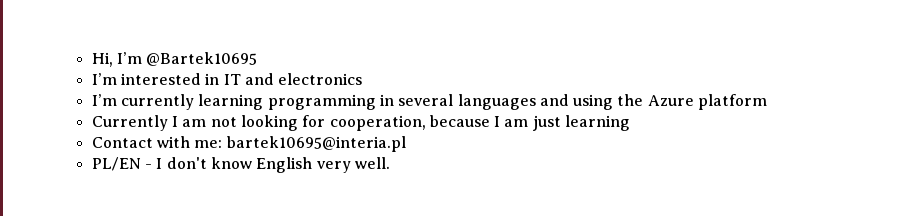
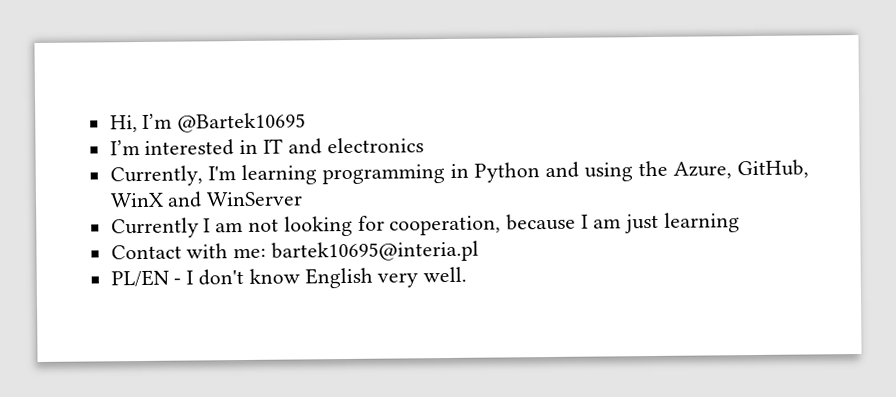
[91,94,194,110] I’m currently -> [109,165,236,187] Currently, I'm
[398,94,536,110] several languages -> [473,162,540,183] Python
[647,94,768,110] Azure platform -> [672,159,809,179] [109,191,304,208] Azure, GitHub, WinX and WinServer

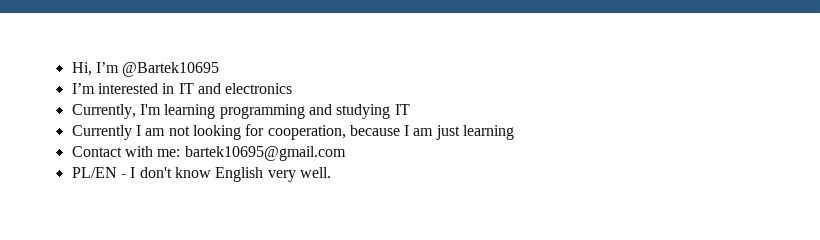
[449,159,809,183] [109,191,304,208] in Python and using the Azure, GitHub, WinX and WinServer -> [308,104,410,119] and studying IT
[271,240,480,263] bartek10695@interia.pl -> [184,146,346,161] bartek10695@gmail.com

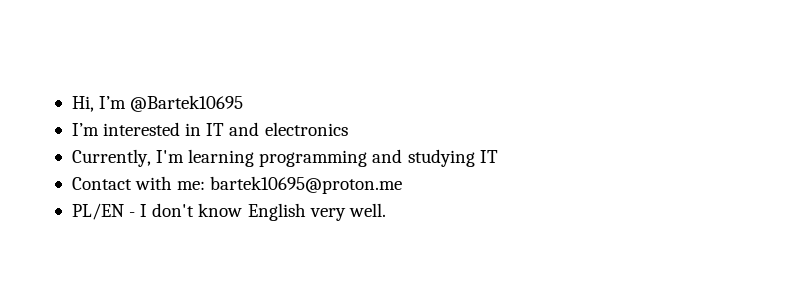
[71,124,515,140] // Currently I am not looking for cooperation, because I am just learning -> (498, 156) none
[184,146,346,161] bartek10695@gmail.com -> [210,176,403,194] bartek10695@proton.me

